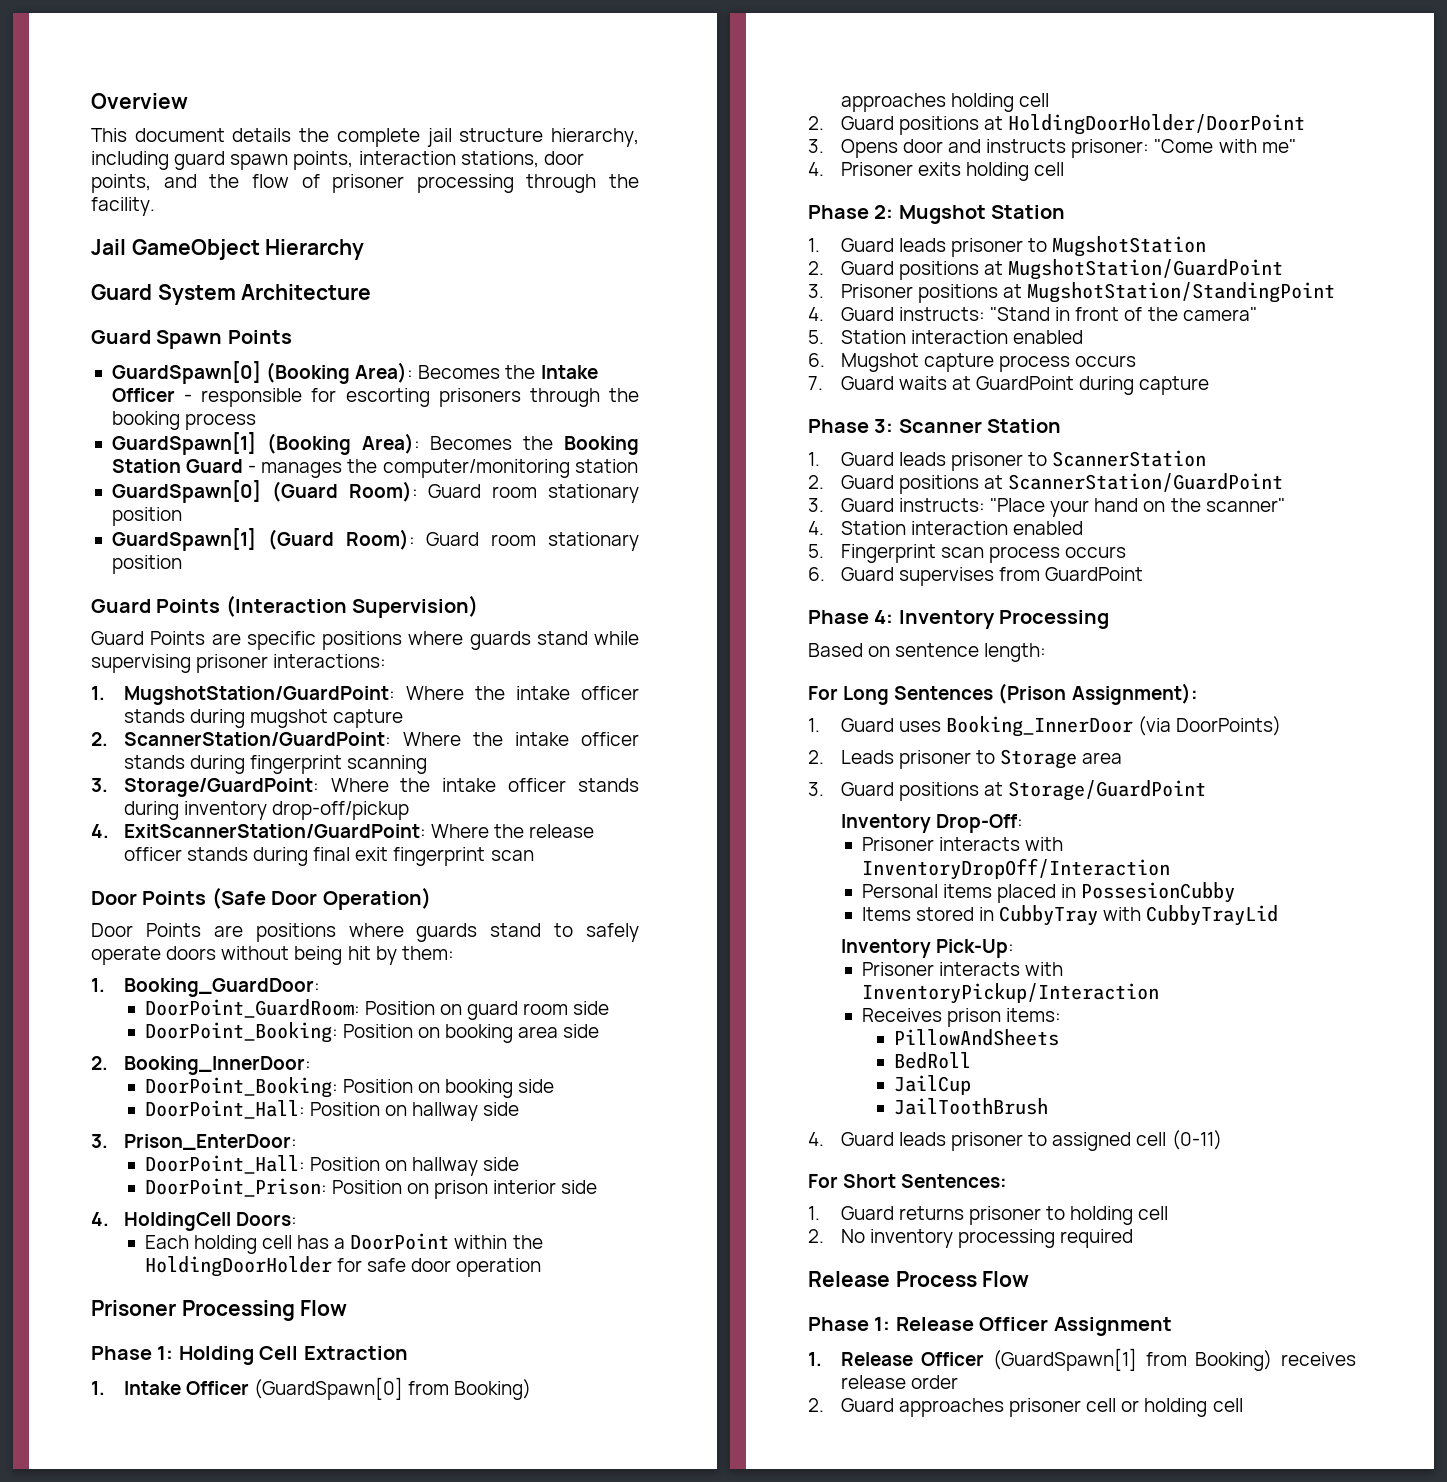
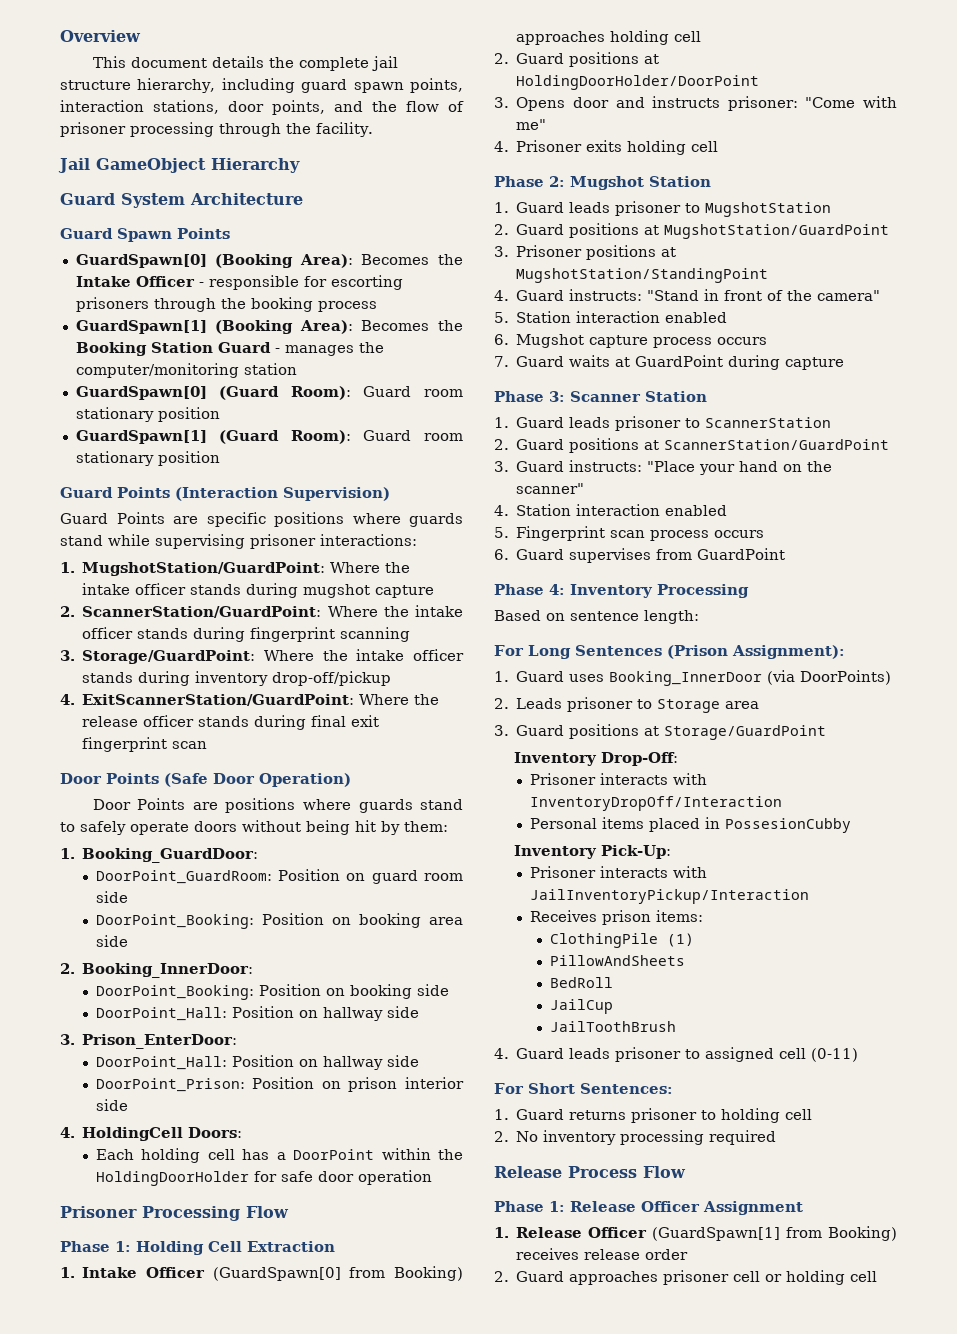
[861,905,1279,926] // Items stored in CubbyTray with CubbyTrayLid -> (851, 825) none
[861,983,1159,1004] InventoryPickup/Interaction -> [529,889,809,904] JailInventoryPickup/Interaction
(1061, 1015) none -> [549,933,694,948] // ClothingPile (1)

